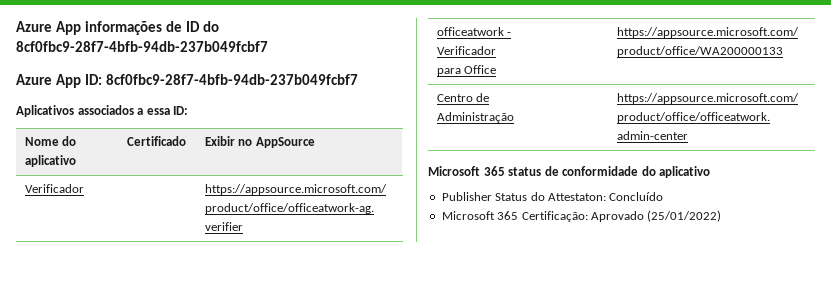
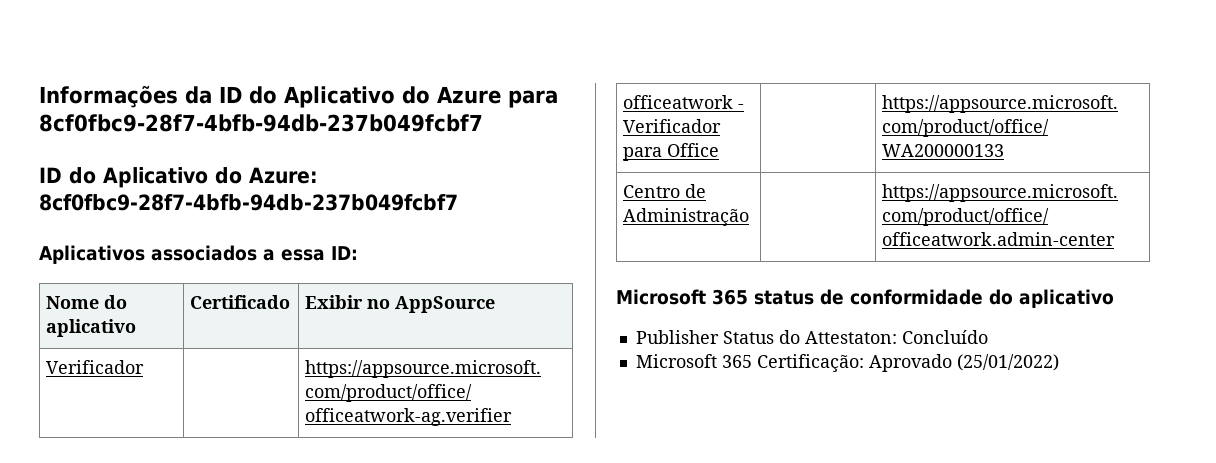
[16,21,220,35] [16,41,268,52] [16,74,102,88] Azure App informações de ID do 8cf0fbc9-28f7-4bfb-94db-237b049fcbf7 // Azure App ID: -> [39,85,558,108] [39,114,483,132] [39,167,318,188] Informações da ID do Aplicativo do Azure para 8cf0fbc9-28f7-4bfb-94db-237b049fcbf7 // ID do Aplicativo do Azure:

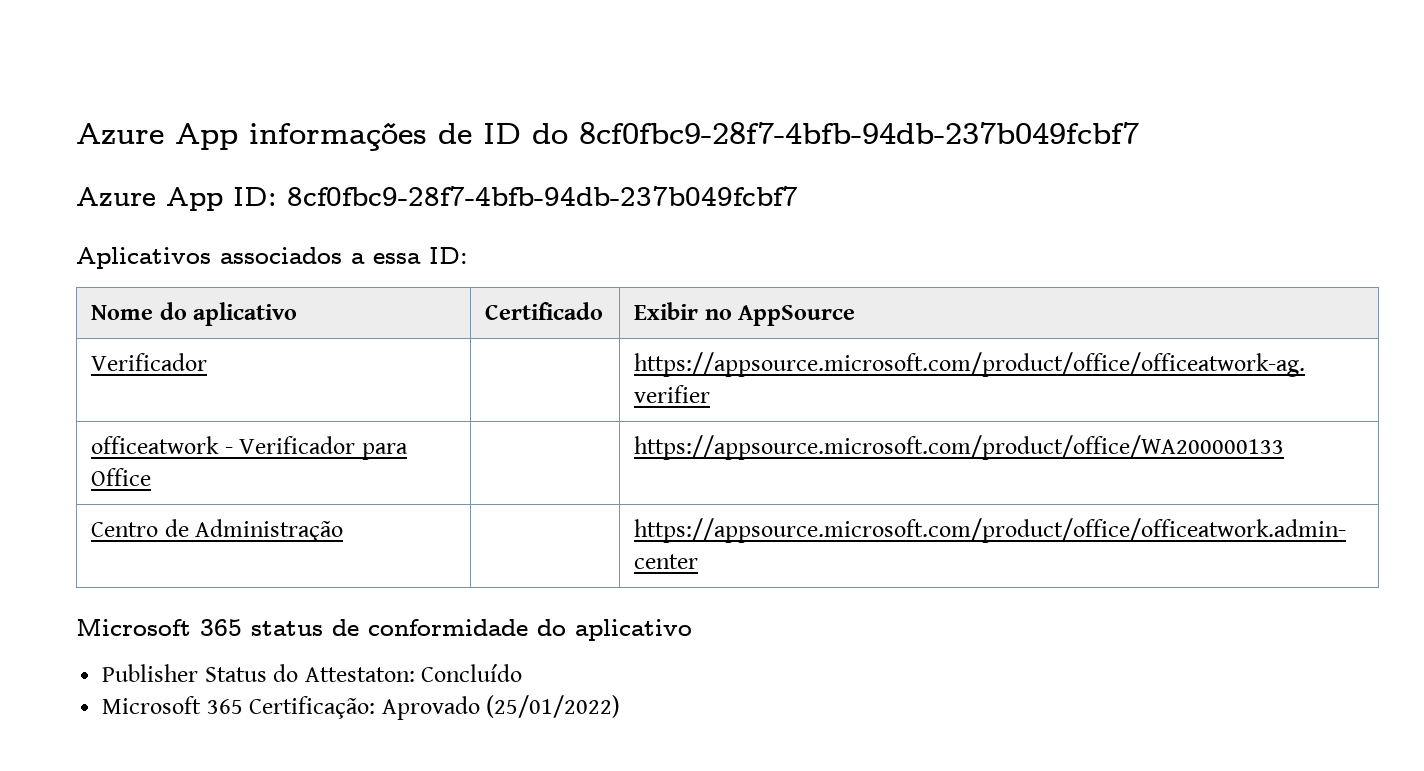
[39,85,558,108] [39,114,483,132] [39,167,318,188] Informações da ID do Aplicativo do Azure para 8cf0fbc9-28f7-4bfb-94db-237b049fcbf7 // ID do Aplicativo do Azure: -> [76,122,1139,151] [76,187,277,211] Azure App informações de ID do 8cf0fbc9-28f7-4bfb-94db-237b049fcbf7 // Azure App ID:

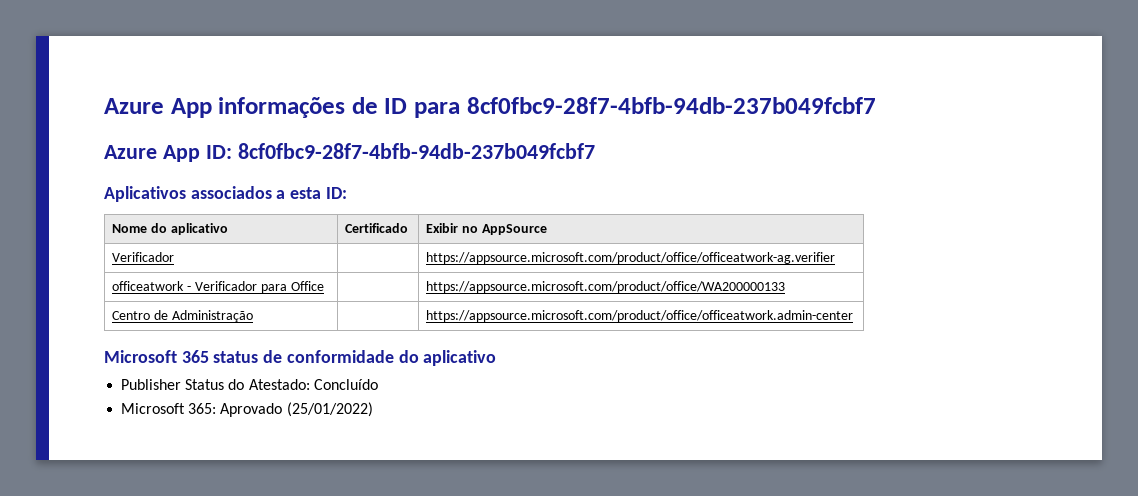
[532,123,568,144] do -> [414,102,461,118] para
[373,253,421,264] essa -> [290,187,322,199] esta
[304,667,415,682] Attestaton: -> [248,379,310,390] Atestado:
[206,696,376,719] 365 Certificação: -> [188,403,217,414] 365:

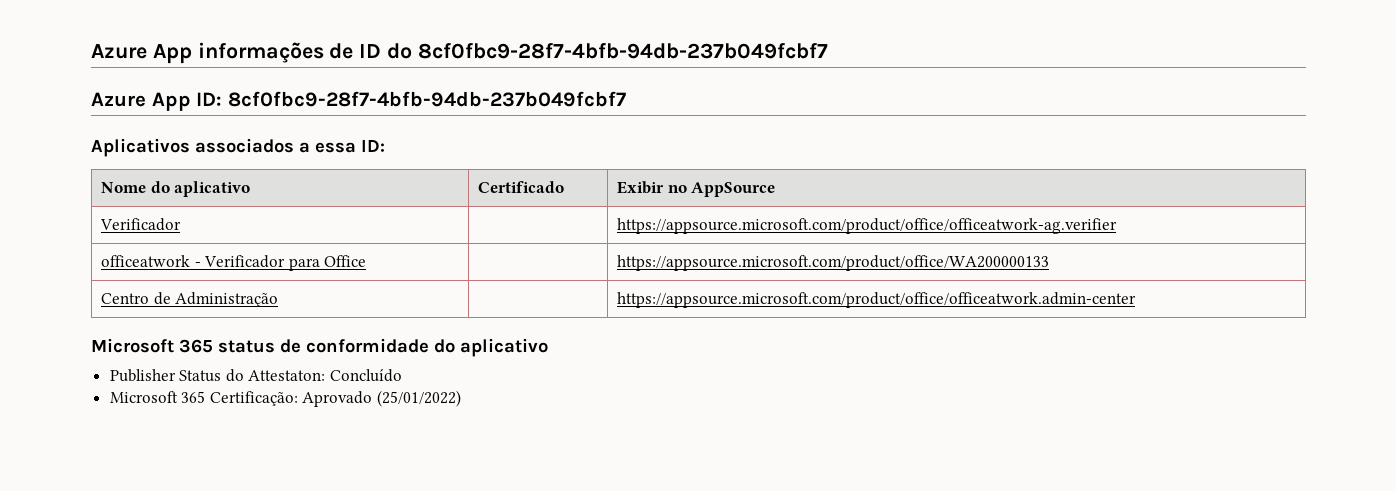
[414,102,461,118] para -> [387,43,413,59] do
[290,187,322,199] esta -> [315,142,356,153] essa
[248,379,310,390] Atestado: -> [248,370,326,381] Attestaton:
[188,403,217,414] 365: -> [181,391,298,406] 365 Certificação:

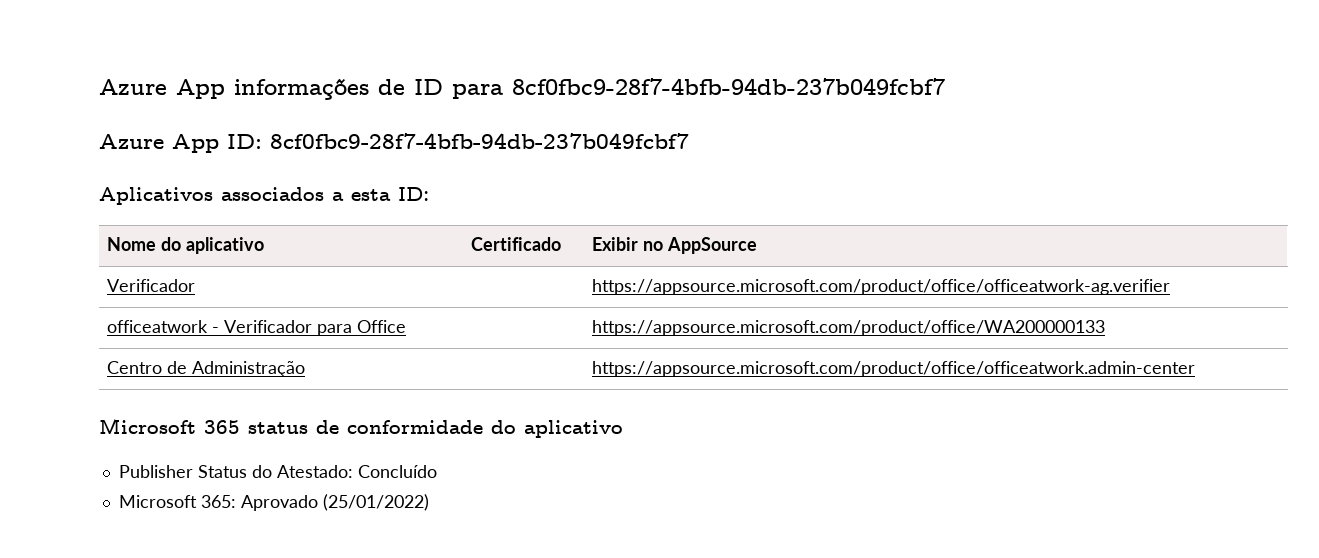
[387,43,413,59] do -> [452,84,503,99] para
[315,142,356,153] essa -> [351,189,391,201] esta
[248,370,326,381] Attestaton: -> [276,465,353,478] Atestado:
[181,391,298,406] 365 Certificação: -> [200,495,236,508] 365:

